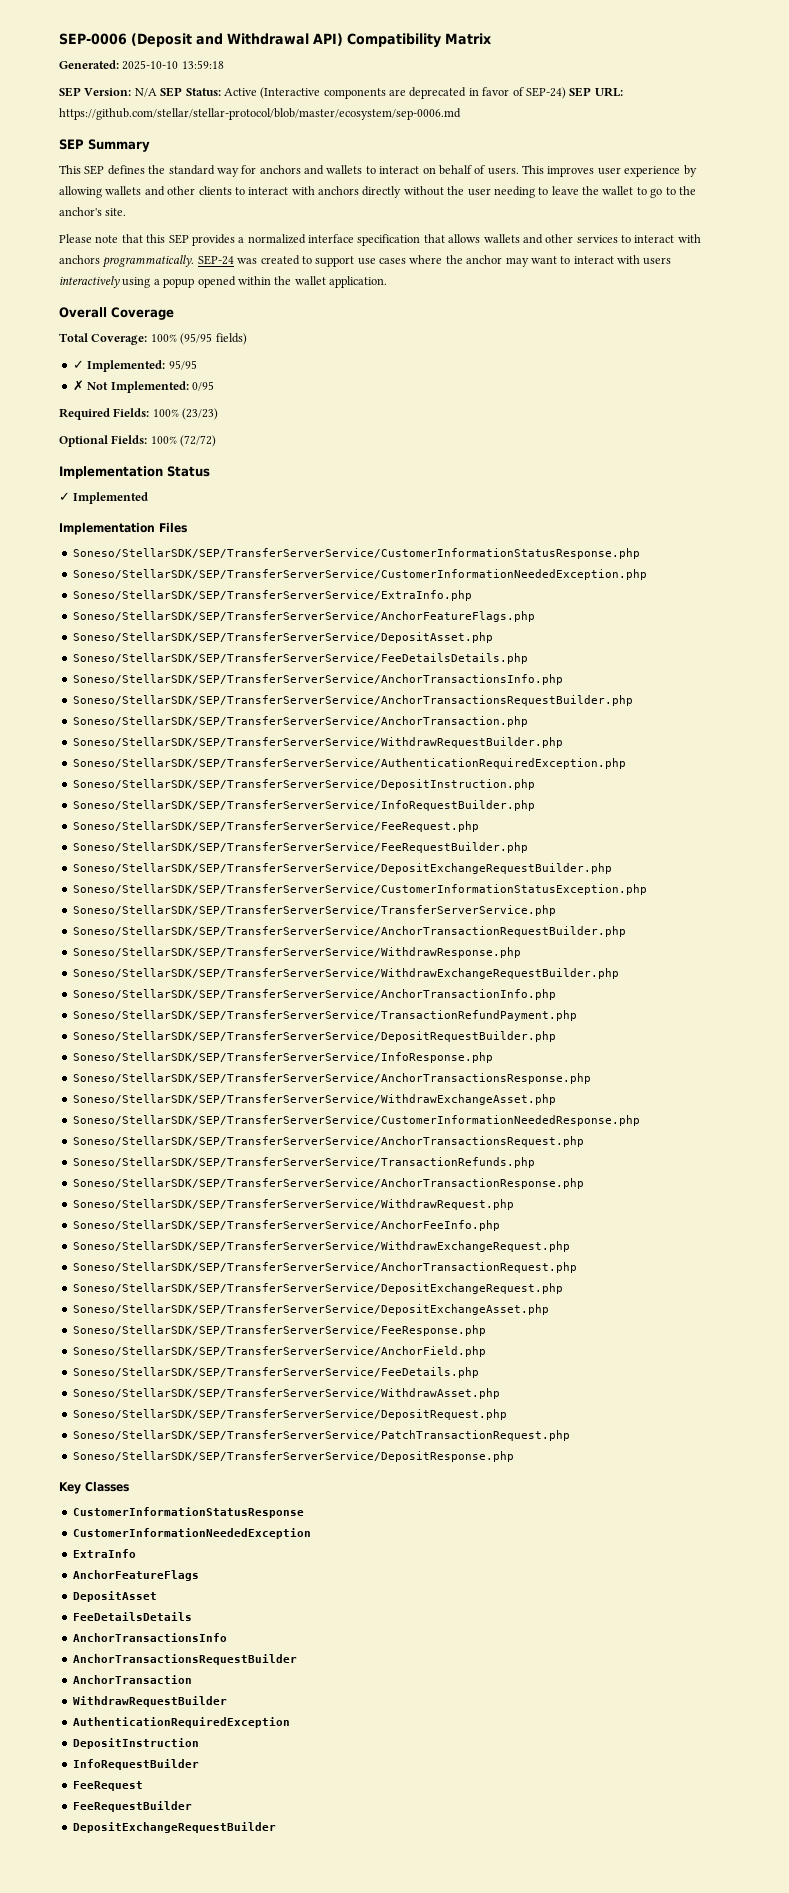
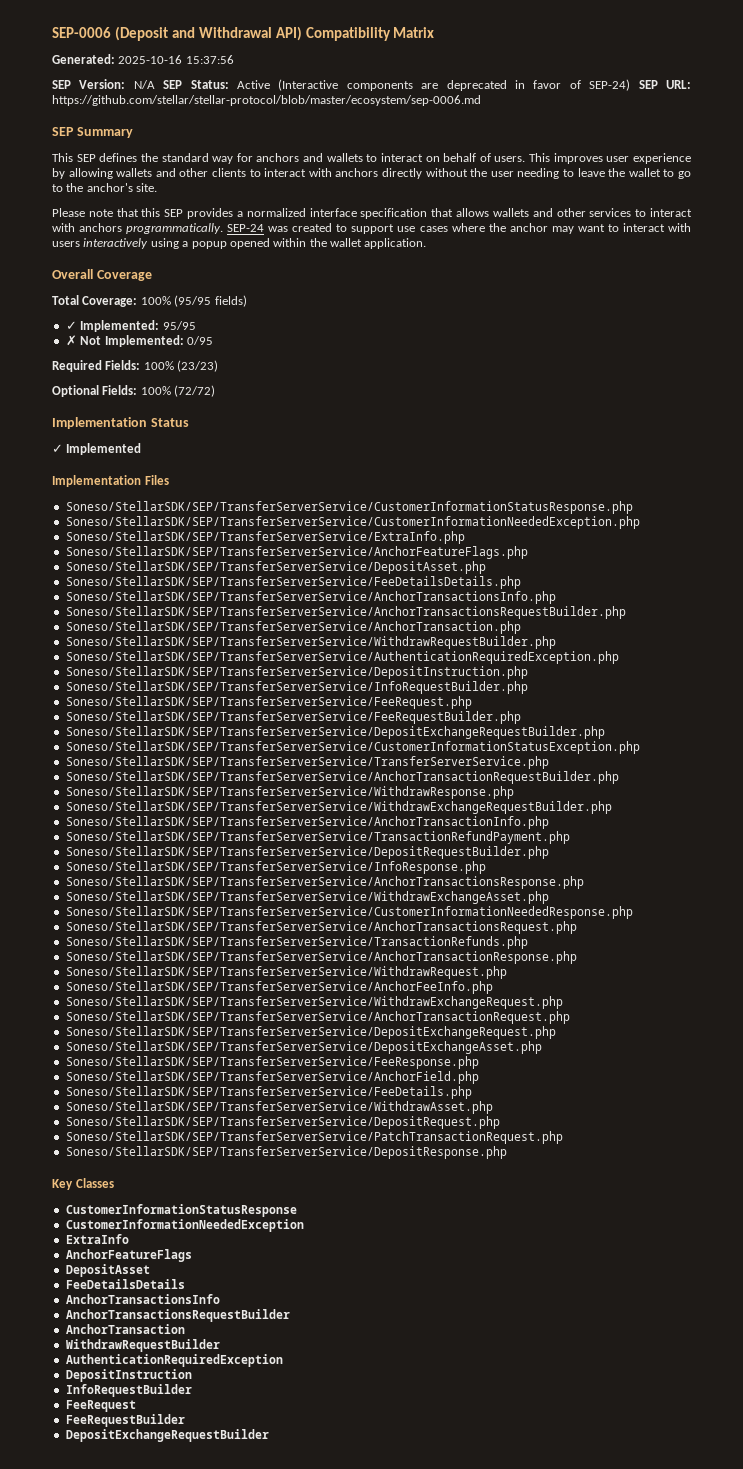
[122,60,224,70] 2025-10-10 13:59:18 -> [118,55,234,64] 2025-10-16 15:37:56

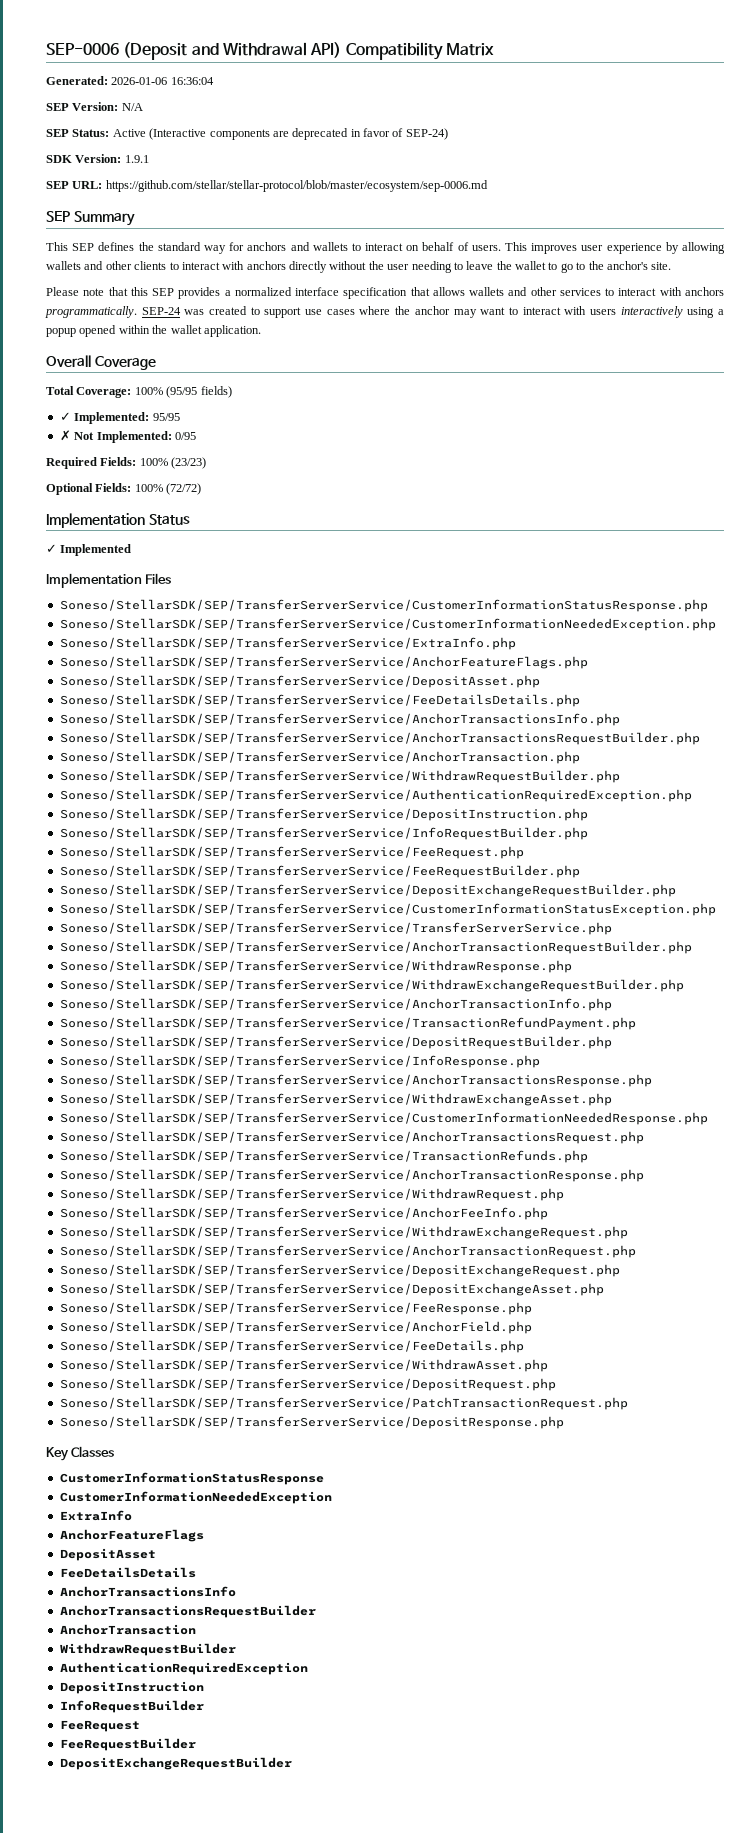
[118,55,234,64] 2025-10-16 15:37:56 -> [111,77,214,85] 2026-01-06 16:36:04
(155, 84) none -> (143, 107) //
(631, 85) none -> [46,154,149,163] // SDK Version: 1.9.1 //

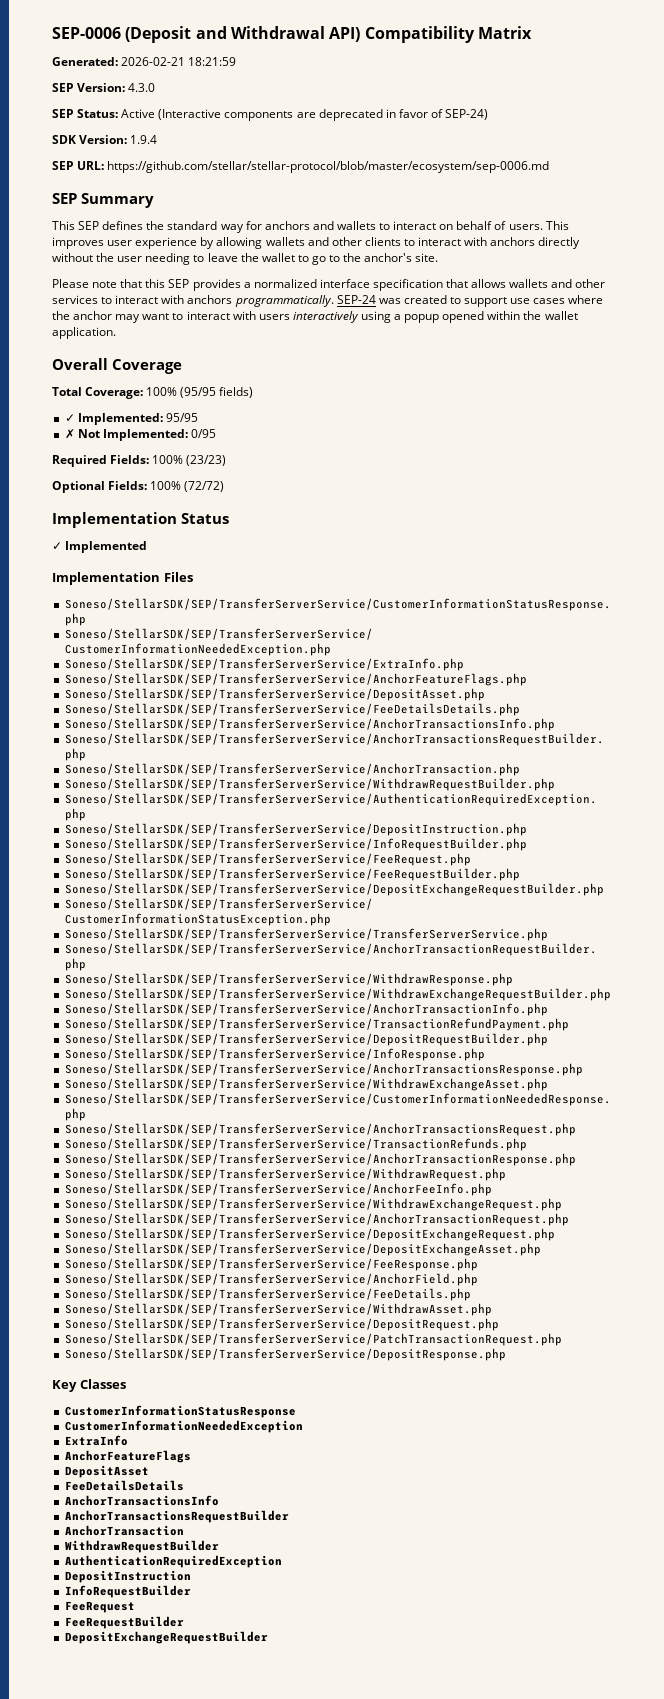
[111,77,214,85] 2026-01-06 16:36:04 -> [121,57,237,66] 2026-02-21 18:21:59
[121,103,143,111] N/A -> [128,83,156,92] 4.3.0
[124,155,149,163] 1.9.1 -> [130,135,158,144] 1.9.4

